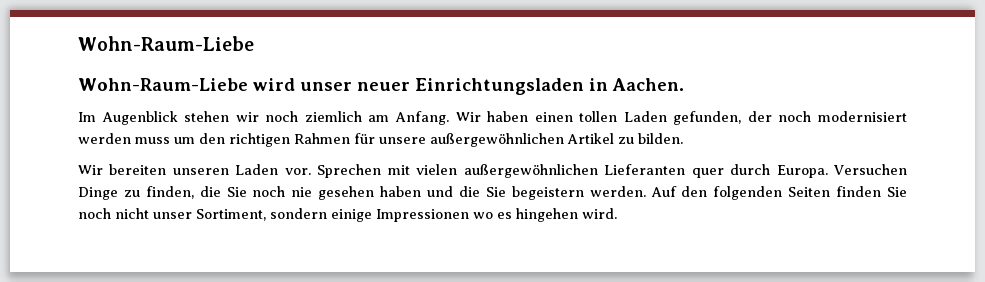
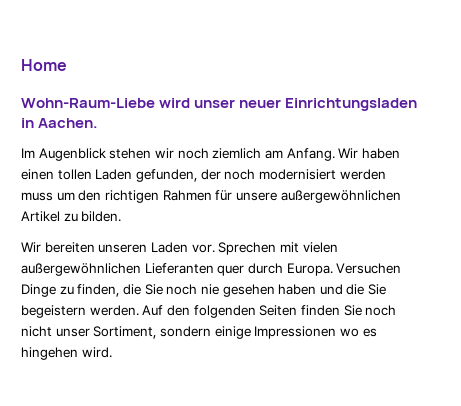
[78,36,254,51] Wohn-Raum-Liebe -> [21,59,67,71] Home

